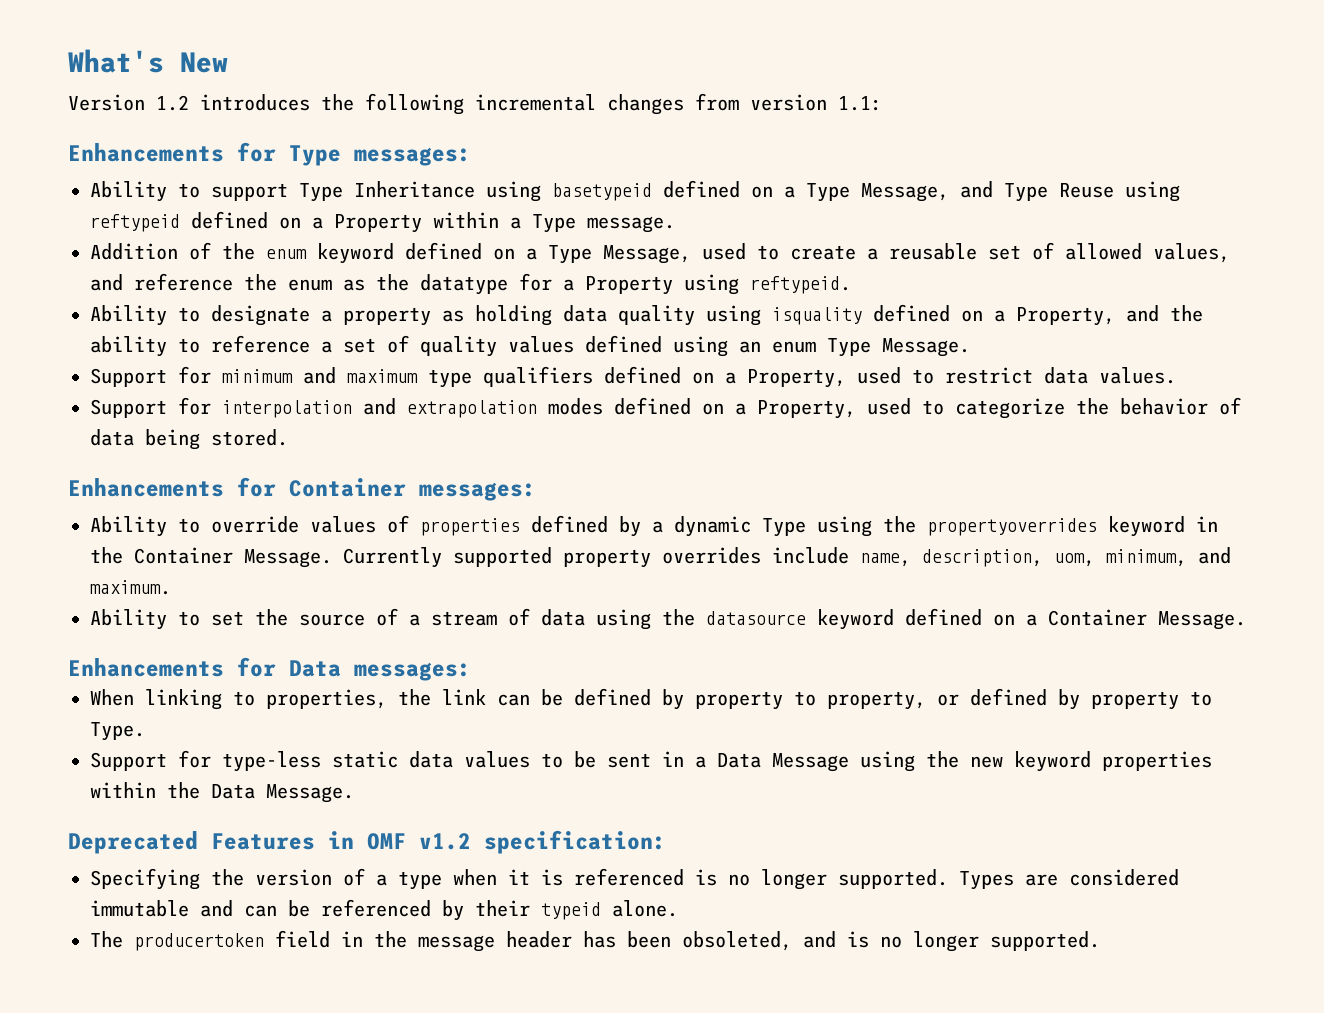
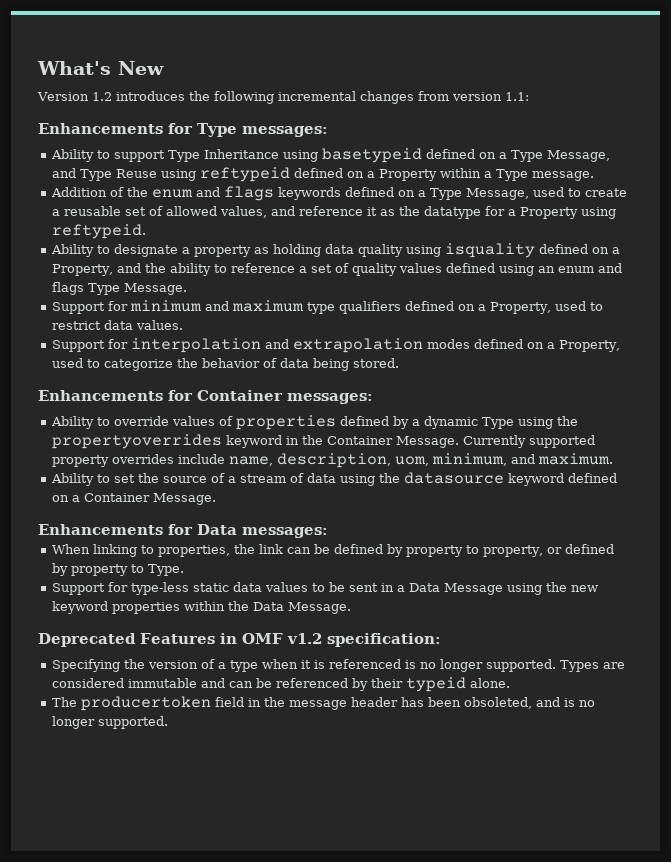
[317,243,394,264] keyword -> [196,186,342,201] and flags keywords
[244,274,332,291] the enum -> [367,207,378,216] it
(816, 347) none -> [598,263,623,273] [52,282,85,295] and flags

